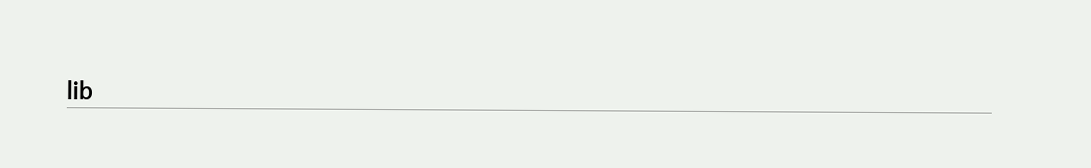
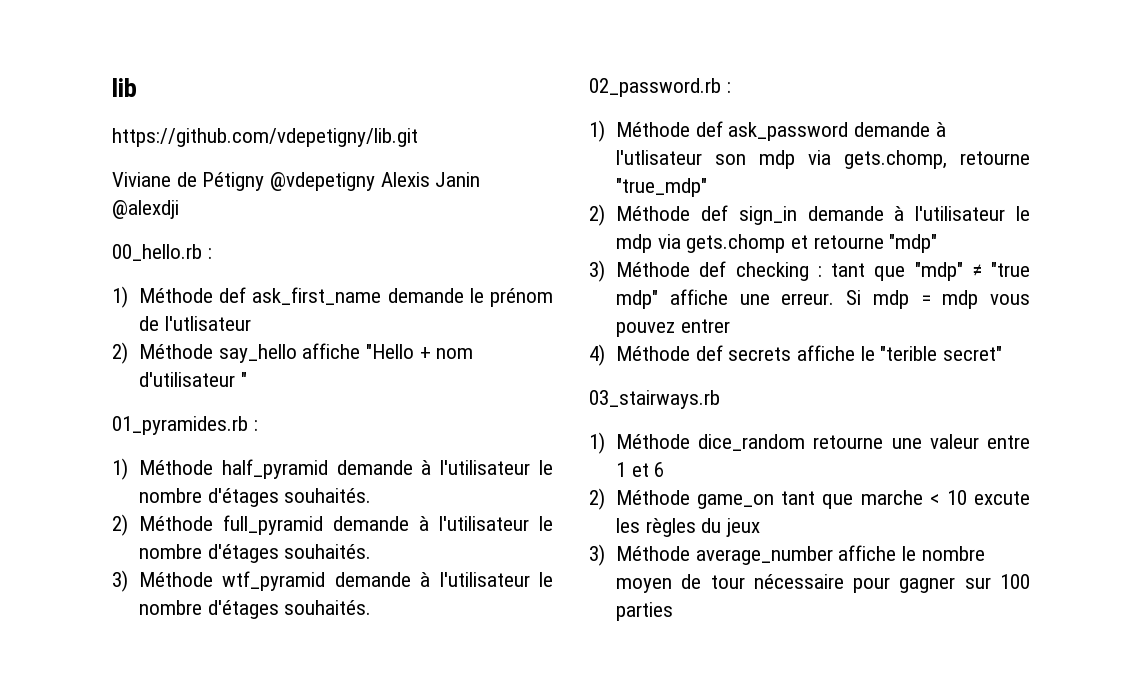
(94, 89) none -> [112,128,418,147] [112,172,481,191] [112,200,179,219] [112,244,212,261] [112,286,553,308] [139,316,251,331] [112,342,474,364] [139,372,247,387] [112,416,258,435] [112,458,553,480] [139,488,372,507] [112,514,553,536] [139,544,372,563] [112,570,553,592] [139,600,372,619] [589,78,731,97] [589,120,946,142] [616,150,1030,169] [616,178,708,197] [589,204,1030,226] [616,234,938,253] [589,260,1030,282] [616,289,1030,309] [616,319,730,337] [589,344,1003,366] [589,390,720,409] [589,432,1030,454] [616,462,665,477] [589,488,1030,510] [616,518,761,537] [589,544,985,566] [616,574,1030,593] [616,602,674,621] // https://github.com/vdepetigny/lib.git // Viviane de Pétigny @vdepetigny Alexis Janin @alexdji // 00_hello.rb : // 1) Méthode def ask_first_name demande le prénom de l'utlisateur // 2) Méthode say_hello affiche "Hello + nom d'utilisateur " // 01_pyramides.rb : // 1) Méthode half_pyramid demande à l'utilisateur le nombre d'étages souhaités. // 2) Méthode full_pyramid demande à l'utilisateur le nombre d'étages souhaités. // 3) Méthode wtf_pyramid demande à l'utilisateur le nombre d'étages souhaités. // 02_password.rb : // 1) Méthode def ask_password demande à l'utlisateur son mdp via gets.chomp, retourne "true_mdp" // 2) Méthode def sign_in demande à l'utilisateur le mdp via gets.chomp et retourne "mdp" // 3) Méthode def checking : tant que "mdp" ≠ "true mdp" affiche une erreur. Si mdp = mdp vous pouvez entrer // 4) Méthode def secrets affiche le "terible secret" // 03_stairways.rb // 1) Méthode dice_random retourne une valeur entre 1 et 6 // 2) Méthode game_on tant que marche < 10 excute les règles du jeux // 3) Méthode average_number affiche le nombre moyen de tour nécessaire pour gagner sur 100 parties

